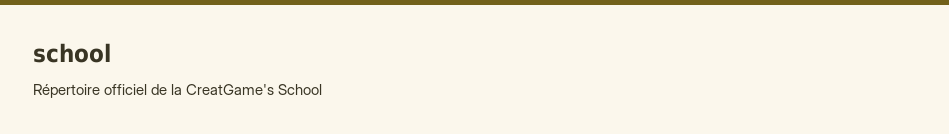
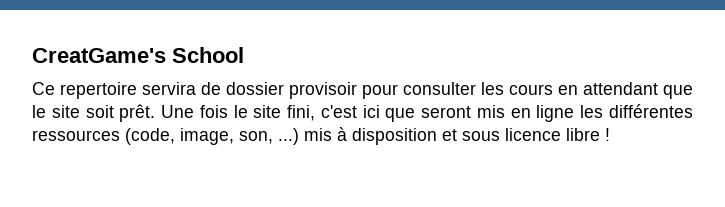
[33,43,111,63] [33,84,323,98] school // Répertoire officiel de la CreatGame's School -> [32,47,244,63] [32,82,693,99] [32,104,693,122] [32,127,610,145] CreatGame's School // Ce repertoire servira de dossier provisoir pour consulter les cours en attendant que le site soit prêt. Une fois le site fini, c'est ici que seront mis en ligne les différentes ressources (code, image, son, ...) mis à disposition et sous licence libre !

